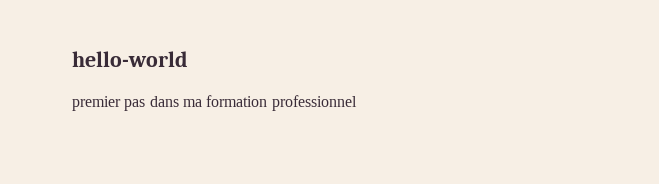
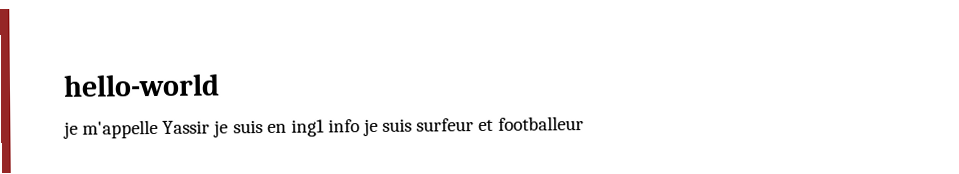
[72,95,357,111] premier pas dans ma formation professionnel -> [63,116,584,139] je m'appelle Yassir je suis en ing1 info je suis surfeur et footballeur

